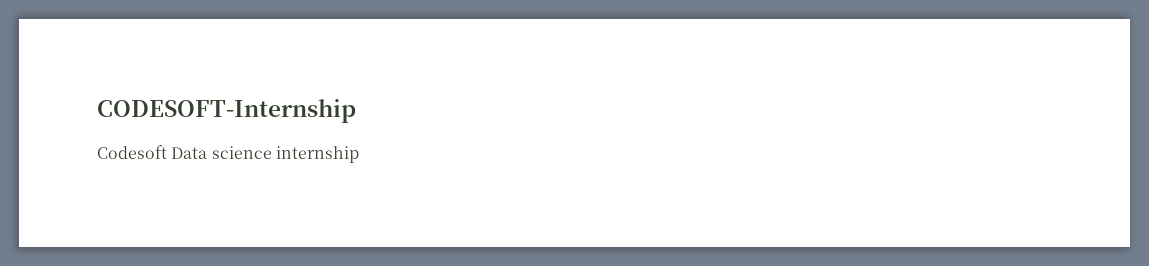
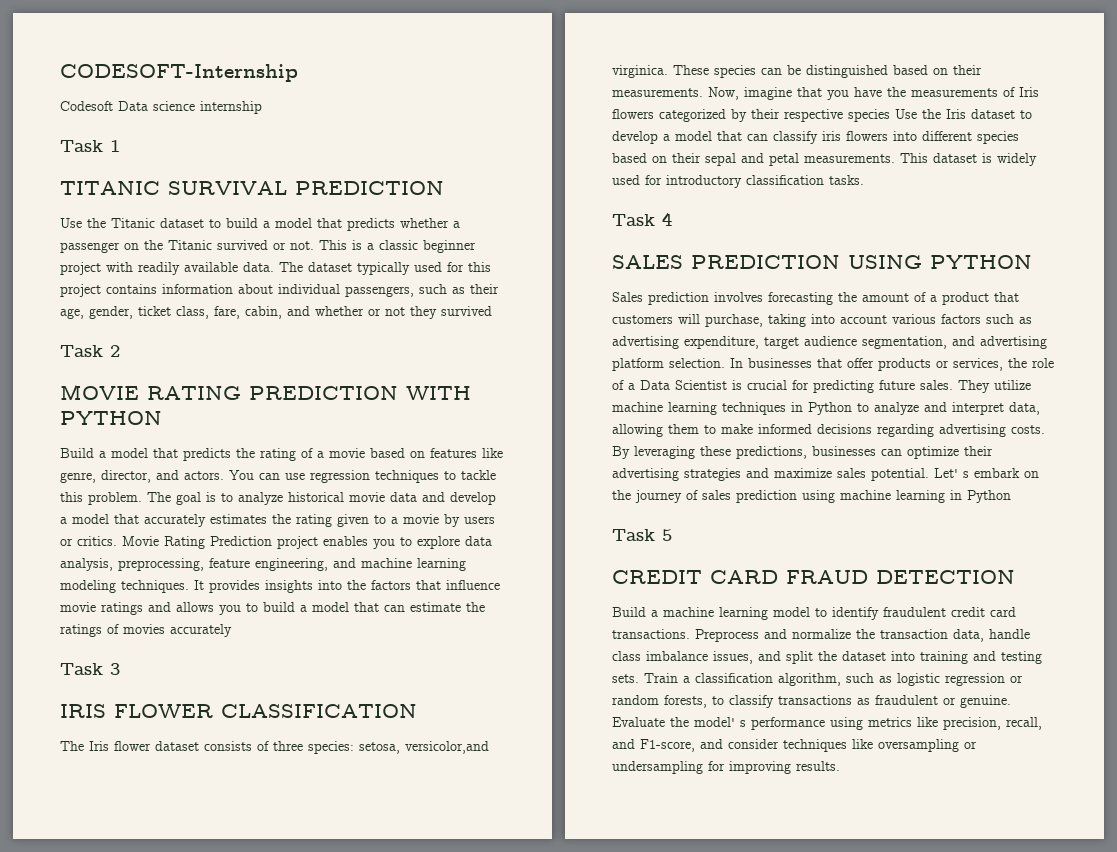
(359, 154) none -> [60,140,120,152] [60,181,444,195] [60,218,460,231] [60,240,476,253] [60,262,491,275] [60,284,499,297] [60,306,492,319] [60,345,120,357] [60,384,471,400] [60,411,162,425] [60,448,503,461] [60,470,496,483] [60,492,496,505] [60,514,495,527] [60,536,492,549] [60,558,466,571] [60,580,500,593] [60,602,485,615] [60,624,232,637] [60,663,120,675] [60,704,417,718] [60,741,489,754] [612,65,982,78] [612,87,1039,100] [612,109,1032,122] [612,131,1019,144] [612,153,1037,166] [612,175,864,188] [612,212,672,226] [612,255,1032,269] [612,292,1019,305] [612,314,1032,327] [612,336,1047,349] [612,358,1054,371] [612,380,1031,393] [612,402,1040,415] [612,424,1045,437] [612,446,993,459] [612,468,1039,481] [612,490,1011,503] [612,529,672,541] [612,570,1015,584] [612,607,1016,620] [612,629,1030,642] [612,651,1042,664] [612,673,1023,686] [612,695,1011,708] [612,717,1042,730] [612,739,977,752] [612,761,840,774] // Task 1 // TITANIC SURVIVAL PREDICTION // Use the Titanic dataset to build a model that predicts whether a passenger on the Titanic survived or not. This is a classic beginner project with readily available data. The dataset typically used for this project contains information about individual passengers, such as their age, gender, ticket class, fare, cabin, and whether or not they survived // Task 2 // MOVIE RATING PREDICTION WITH PYTHON // Build a model that predicts the rating of a movie based on features like genre, director, and actors. You can use regression techniques to tackle this problem. The goal is to analyze historical movie data and develop a model that accurately estimates the rating given to a movie by users or critics. Movie Rating Prediction project enables you to explore data analysis, preprocessing, feature engineering, and machine learning modeling techniques. It provides insights into the factors that influence movie ratings and allows you to build a model that can estimate the ratings of movies accurately // Task 3 // IRIS FLOWER CLASSIFICATION // The Iris flower dataset consists of three species: setosa, versicolor,and virginica. These species can be distinguished based on their measurements. Now, imagine that you have the measurements of Iris flowers categorized by their respective species Use the Iris dataset to develop a model that can classify iris flowers into different species based on their sepal and petal measurements. This dataset is widely used for introductory classification tasks. // Task 4 // SALES PREDICTION USING PYTHON // Sales prediction involves forecasting the amount of a product that customers will purchase, taking into account various factors such as advertising expenditure, target audience segmentation, and advertising platform selection. In businesses that offer products or services, the role of a Data Scientist is crucial for predicting future sales. They utilize machine learning techniques in Python to analyze and interpret data, allowing them to make informed decisions regarding advertising costs. By leveraging these predictions, businesses can optimize their advertising strategies and maximize sales potential. Let' s embark on the journey of sales prediction using machine learning in Python // Task 5 // CREDIT CARD FRAUD DETECTION // Build a machine learning model to identify fraudulent credit card transactions. Preprocess and normalize the transaction data, handle class imbalance issues, and split the dataset into training and testing sets. Train a classification algorithm, such as logistic regression or random forests, to classify transactions as fraudulent or genuine. Evaluate the model' s performance using metrics like precision, recall, and F1-score, and consider techniques like oversampling or undersampling for improving results.

